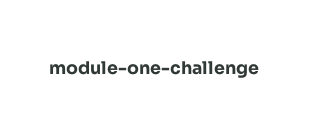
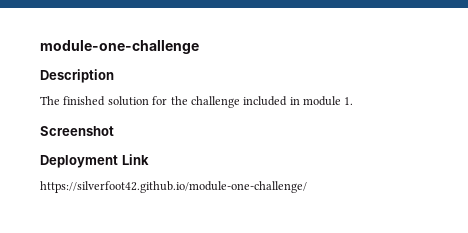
(259, 69) none -> [40,69,114,83] [40,96,354,108] [40,126,114,136] [40,154,149,168] [40,181,307,193] // Description // The finished solution for the challenge included in module 1. // Screenshot // Deployment Link // https://silverfoot42.github.io/module-one-challenge/

